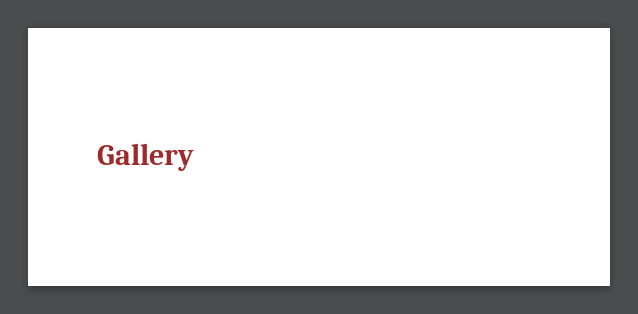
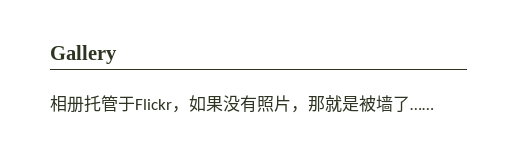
(194, 157) none -> [50,95,434,113] // 相册托管于Flickr，如果没有照片，那就是被墙了……

